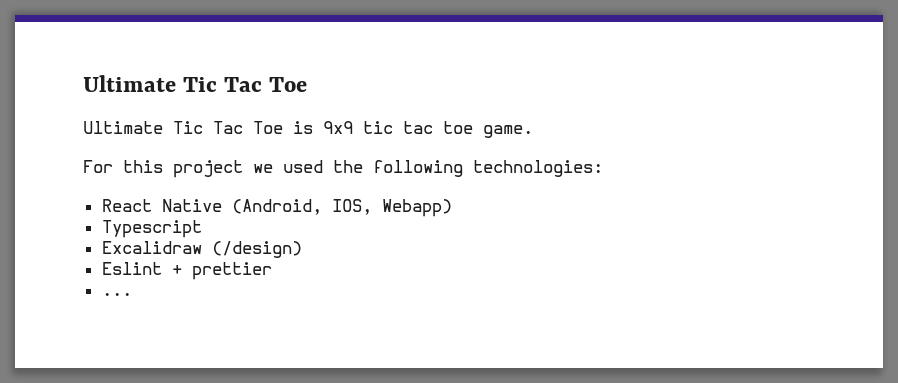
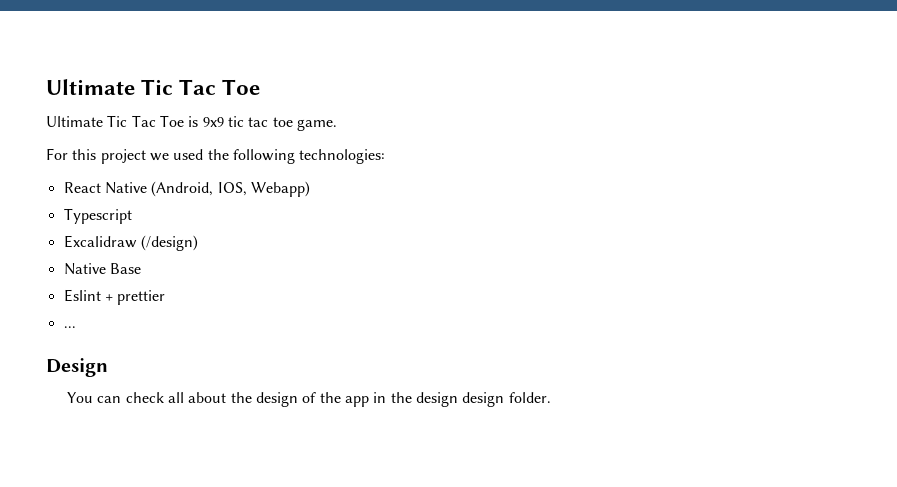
(302, 249) none -> [63,263,141,275] // Native Base
(132, 294) none -> [46,358,108,377] [67,392,551,407] // Design // You can check all about the design of the app in the design design folder.

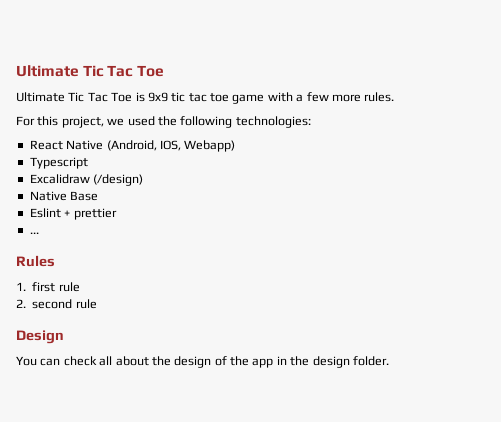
[296,119,337,131] game. -> [232,92,395,104] game with a few more rules.
[100,149,146,164] project -> [61,116,104,128] project,
(76, 327) none -> [16,255,55,267] [16,282,80,292] [16,299,97,309] // Rules // 1. first rule // 2. second rule
[462,392,505,407] design -> (350, 362) none

